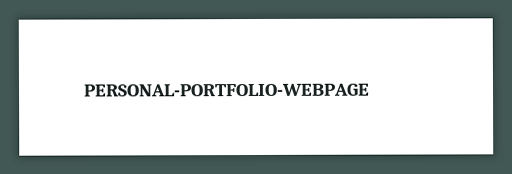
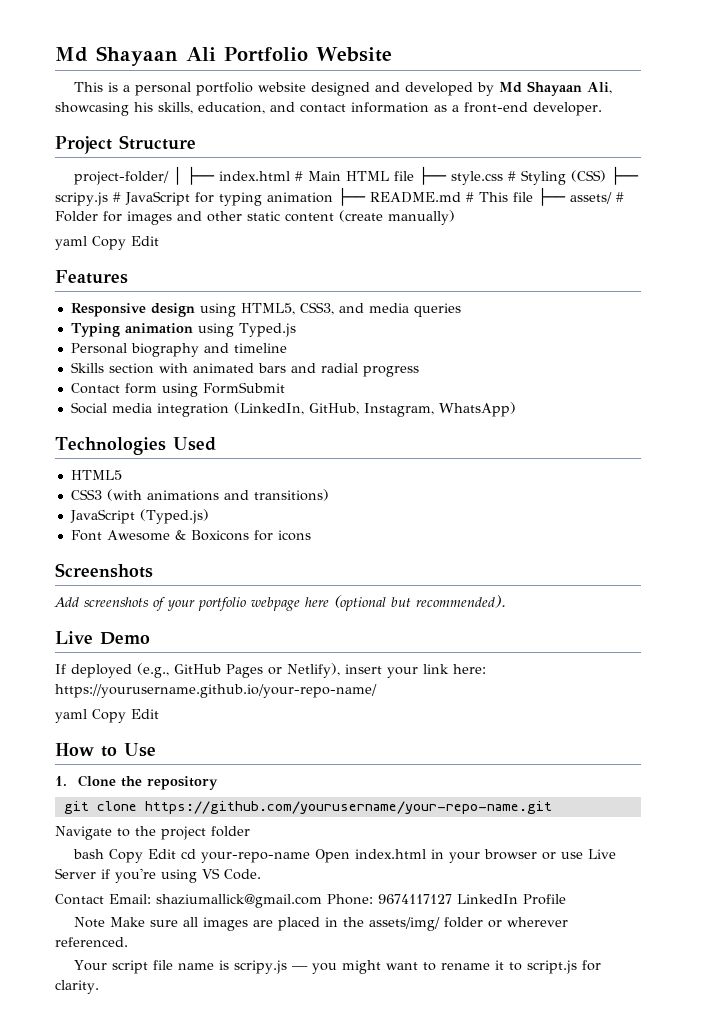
[83,83,370,97] PERSONAL-PORTFOLIO-WEBPAGE -> [55,46,392,66] [74,81,613,96] [55,102,602,116] [55,135,196,154] [74,166,640,185] [55,187,624,206] [55,210,455,225] [55,236,159,250] [55,270,128,284] [70,302,461,317] [70,323,296,337] [70,343,287,357] [70,362,419,377] [70,382,285,397] [70,402,516,417] [55,437,216,455] [70,470,122,480] [70,489,329,501] [69,509,209,524] [70,530,311,541] [55,563,153,578] [54,595,506,611] [55,631,150,645] [55,663,486,678] [55,684,377,698] [55,709,159,723] [55,743,156,757] [55,775,219,790] [63,801,552,814] [55,826,250,840] [73,849,617,863] [55,868,261,883] [55,894,566,908] [74,917,569,931] [55,937,128,947] [74,960,602,974] [55,980,99,994] Md Shayaan Ali Portfolio Website // This is a personal portfolio website designed and developed by Md Shayaan Ali, showcasing his skills, education, and contact information as a front-end developer. // Project Structure // project-folder/ │ ├── index.html # Main HTML file ├── style.css # Styling (CSS) ├── scripy.js # JavaScript for typing animation ├── README.md # This file ├── assets/ # Folder for images and other static content (create manually) // yaml Copy Edit // Features // Responsive design using HTML5, CSS3, and media queries // Typing animation using Typed.js // Personal biography and timeline // Skills section with animated bars and radial progress // Contact form using FormSubmit // Social media integration (LinkedIn, GitHub, Instagram, WhatsApp) // Technologies Used // HTML5 // CSS3 (with animations and transitions) // JavaScript (Typed.js) // Font Awesome & Boxicons for icons // Screenshots // Add screenshots of your portfolio webpage here (optional but recommended). // Live Demo // If deployed (e.g., GitHub Pages or Netlify), insert your link here: https://yourusername.github.io/your-repo-name/ // yaml Copy Edit // How to Use // 1. Clone the repository // git clone https://github.com/yourusername/your-repo-name.git // Navigate to the project folder // bash Copy Edit cd your-repo-name Open index.html in your browser or use Live Server if you're using VS Code. // Contact Email: shaziumallick@gmail.com Phone: 9674117127 LinkedIn Profile // Note Make sure all images are placed in the assets/img/ folder or wherever referenced. // Your script file name is scripy.js — you might want to rename it to script.js for clarity.

